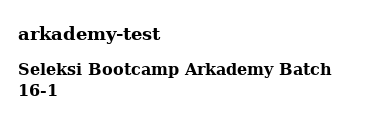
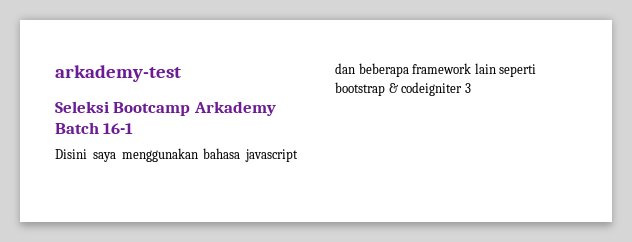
(58, 90) none -> [55,148,298,162] [335,63,537,77] [335,82,471,96] // Disini saya menggunakan bahasa javascript dan beberapa framework lain seperti bootstrap & codeigniter 3

